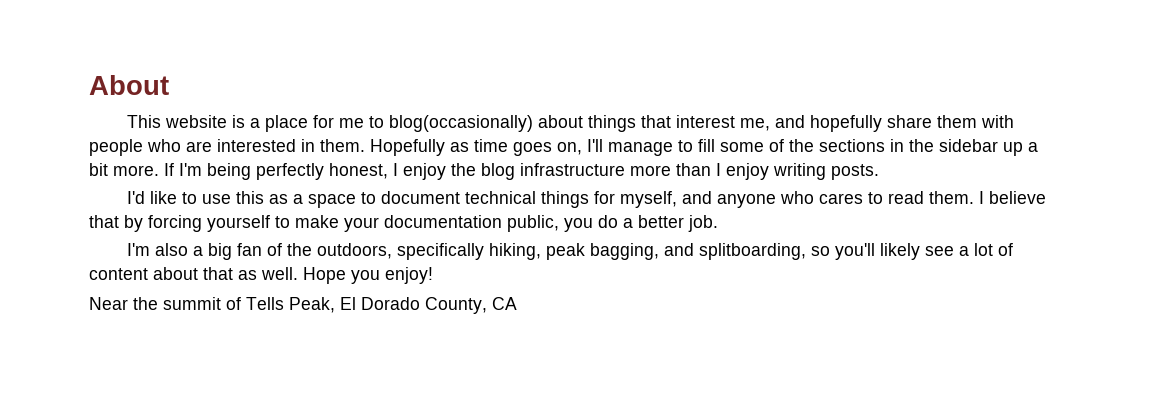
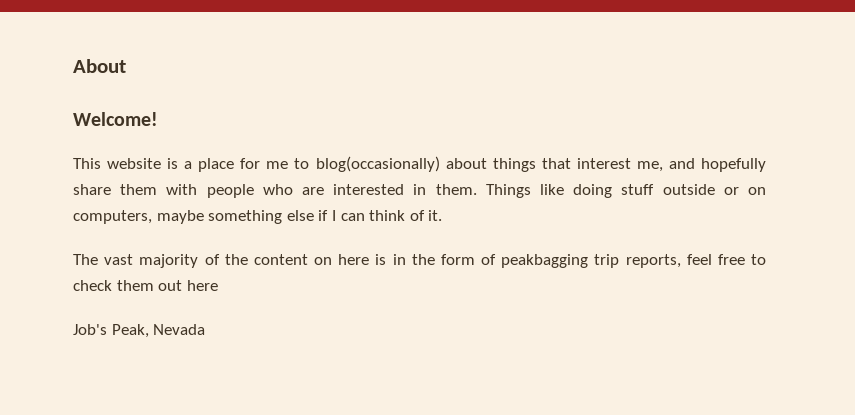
(169, 85) none -> [73,112,158,126] // Welcome!
[370,139,1038,156] [89,163,879,180] [127,191,1047,208] [89,215,718,232] [127,243,1014,260] [89,267,433,284] [89,297,517,314] Hopefully as time goes on, I'll manage to fill some of the sections in the sidebar up a bit more. If I'm being perfectly honest, I enjoy the blog infrastructure more than I enjoy writing posts. // I'd like to use this as a space to document technical things for myself, and anyone who cares to read them. I believe that by forcing yourself to make your documentation public, you do a better job. // I'm also a big fan of the outdoors, specifically hiking, peak bagging, and splitboarding, so you'll likely see a lot of content about that as well. Hope you enjoy! // Near the summit of Tells Peak, El Dorado County, CA -> [485,184,767,198] [73,210,443,224] [73,254,766,268] [73,280,218,291] [73,324,206,338] Things like doing stuff outside or on computers, maybe something else if I can think of it. // The vast majority of the content on here is in the form of peakbagging trip reports, feel free to check them out here // Job's Peak, Nevada

